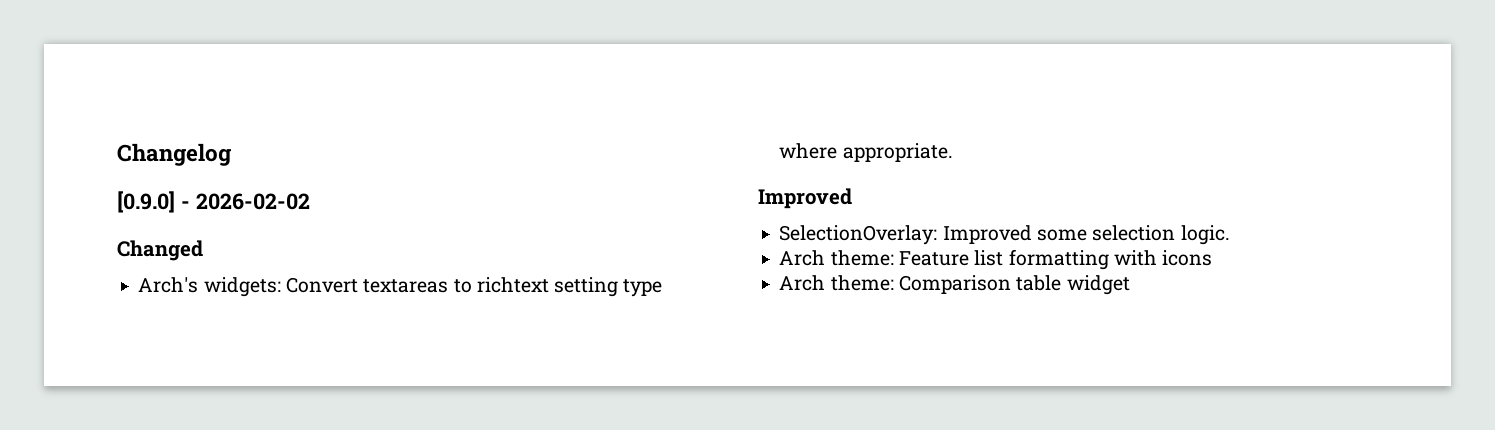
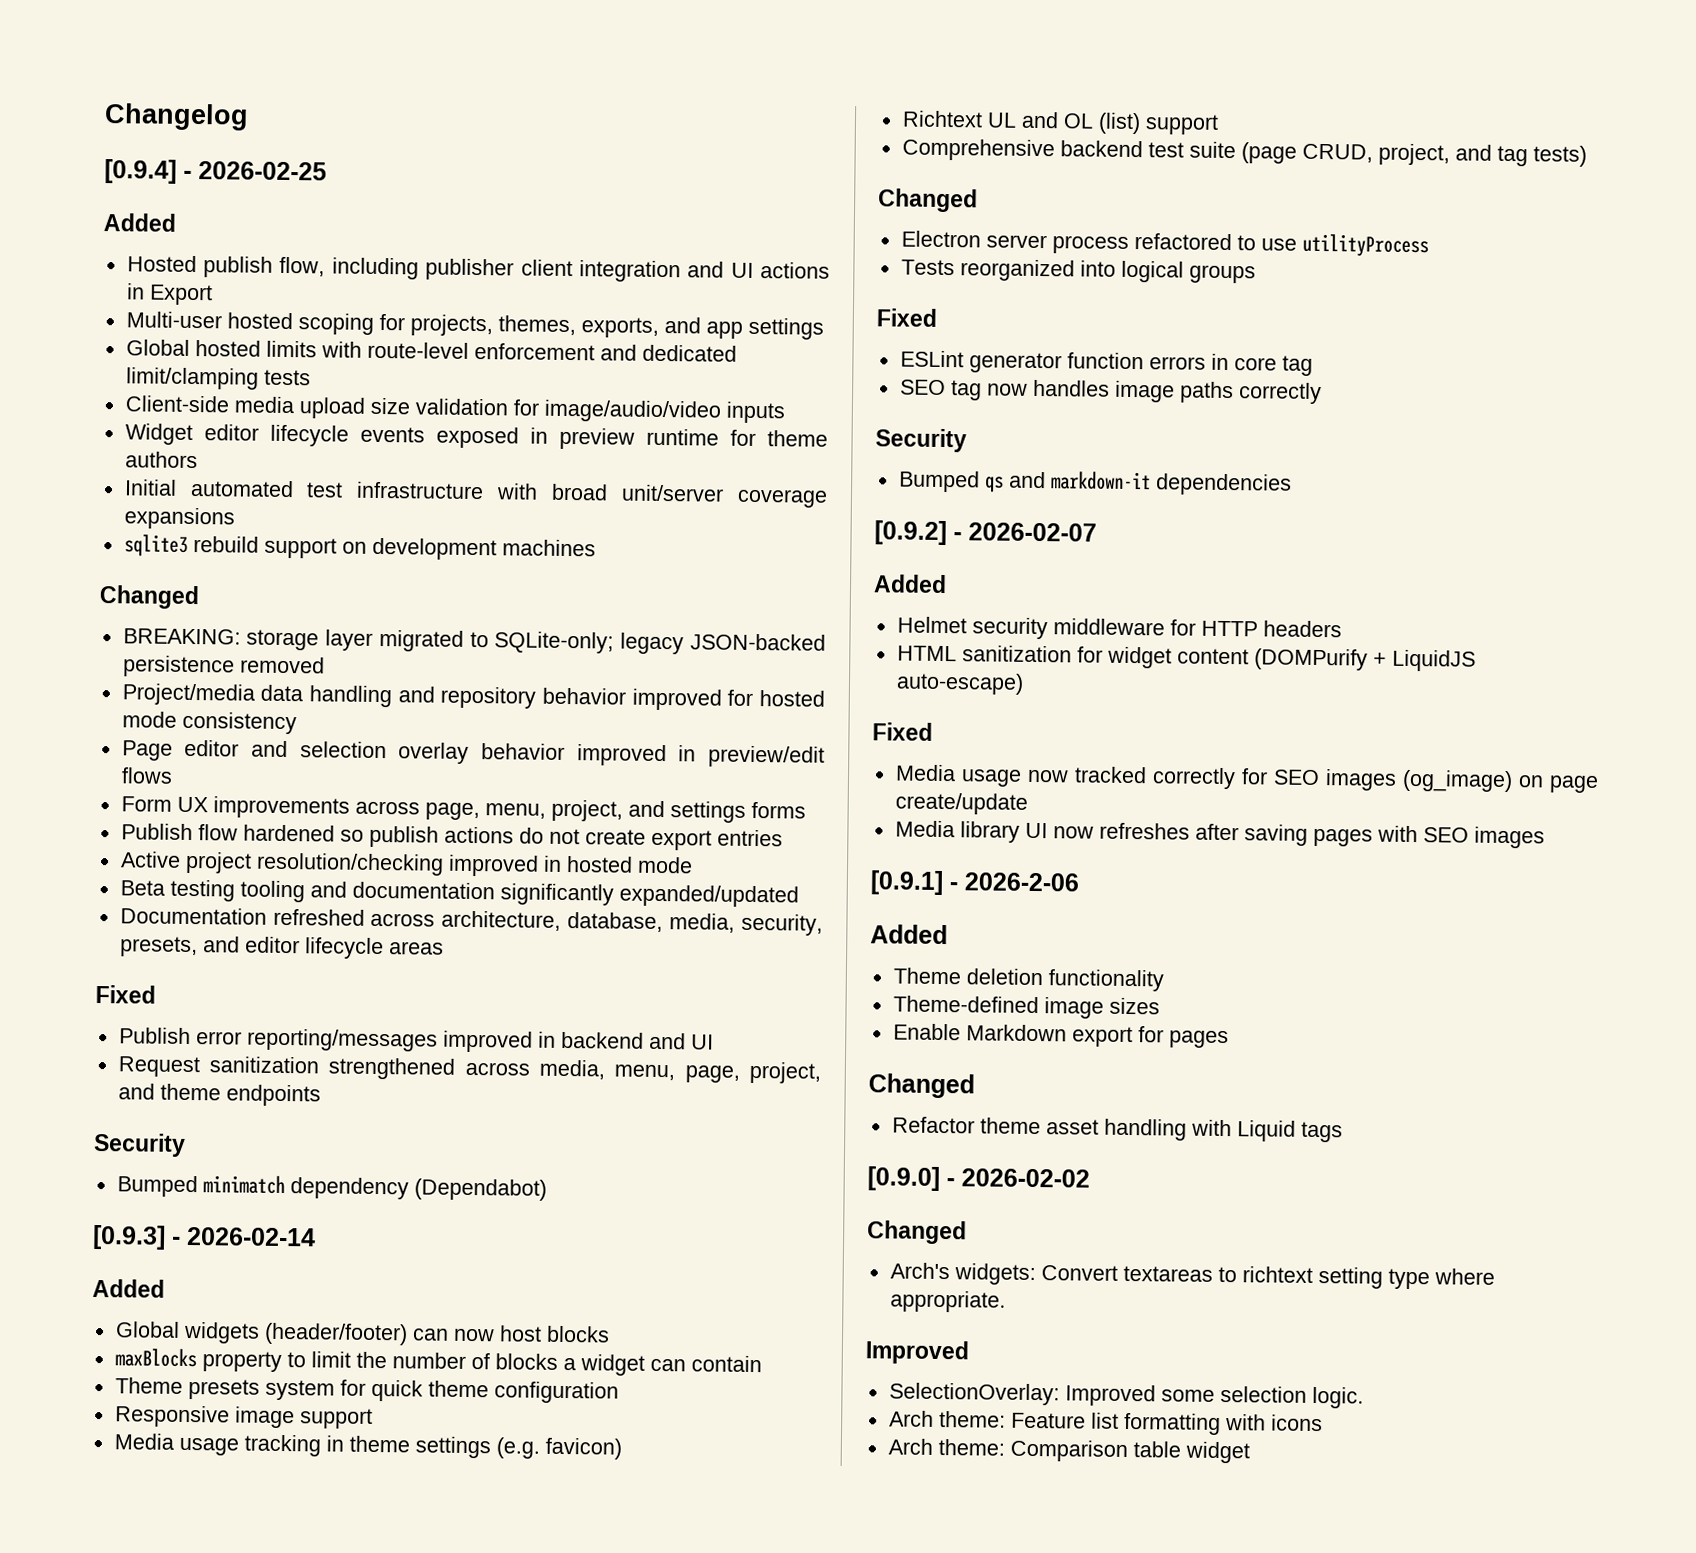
(232, 154) none -> [104,159,327,184] [103,213,176,232] [126,255,831,283] [126,283,213,306] [125,311,824,340] [125,339,737,362] [125,367,311,390] [124,395,785,424] [124,423,828,450] [124,451,198,469] [123,479,828,508] [123,507,235,530] [123,534,596,561] [99,585,199,610] [122,628,827,655] [122,655,325,678] [121,683,826,711] [121,711,297,735] [121,739,825,768] [120,767,173,784] [120,796,806,823] [120,823,783,851] [119,851,693,877] [119,879,799,908] [119,907,823,936] [119,936,444,960] [95,985,156,1004] [118,1027,714,1053] [117,1056,821,1084] [117,1083,321,1107] [93,1132,186,1157] [116,1175,547,1201] [92,1224,316,1250] [92,1278,165,1298] [114,1321,610,1346] [114,1348,762,1376] [114,1377,619,1404] [114,1405,373,1429] [113,1433,622,1460] [901,110,1219,135] [901,138,1587,167] [878,188,978,213] [900,230,1429,258] [900,259,1256,284] [876,308,937,327] [899,350,1313,376] [899,379,1322,405] [875,428,967,453] [898,470,1292,496] [874,520,1097,546] [873,574,947,594] [896,616,1342,640] [896,645,1476,672] [895,672,1024,695] [872,722,933,741] [894,764,1599,793] [894,792,1028,815] [894,820,1545,849] [870,870,1079,896] [870,924,948,945] [892,967,1164,992] [892,995,1160,1019] [892,1023,1229,1049] [868,1073,975,1099] [891,1116,1343,1143] // [0.9.4] - 2026-02-25 // Added // Hosted publish flow, including publisher client integration and UI actions in Export // Multi-user hosted scoping for projects, themes, exports, and app settings // Global hosted limits with route-level enforcement and dedicated limit/clamping tests // Client-side media upload size validation for image/audio/video inputs // Widget editor lifecycle events exposed in preview runtime for theme authors // Initial automated test infrastructure with broad unit/server coverage expansions // sqlite3 rebuild support on development machines // Changed // BREAKING: storage layer migrated to SQLite-only; legacy JSON-backed persistence removed // Project/media data handling and repository behavior improved for hosted mode consistency // Page editor and selection overlay behavior improved in preview/edit flows // Form UX improvements across page, menu, project, and settings forms // Publish flow hardened so publish actions do not create export entries // Active project resolution/checking improved in hosted mode // Beta testing tooling and documentation significantly expanded/updated // Documentation refreshed across architecture, database, media, security, presets, and editor lifecycle areas // Fixed // Publish error reporting/messages improved in backend and UI // Request sanitization strengthened across media, menu, page, project, and theme endpoints // Security // Bumped minimatch dependency (Dependabot) // [0.9.3] - 2026-02-14 // Added // Global widgets (header/footer) can now host blocks // maxBlocks property to limit the number of blocks a widget can contain // Theme presets system for quick theme configuration // Responsive image support // Media usage tracking in theme settings (e.g. favicon) // Richtext UL and OL (list) support // Comprehensive backend test suite (page CRUD, project, and tag tests) // Changed // Electron server process refactored to use utilityProcess // Tests reorganized into logical groups // Fixed // ESLint generator function errors in core tag // SEO tag now handles image paths correctly // Security // Bumped qs and markdown-it dependencies // [0.9.2] - 2026-02-07 // Added // Helmet security middleware for HTTP headers // HTML sanitization for widget content (DOMPurify + LiquidJS auto-escape) // Fixed // Media usage now tracked correctly for SEO images (og_image) on page create/update // Media library UI now refreshes after saving pages with SEO images // [0.9.1] - 2026-2-06 // Added // Theme deletion functionality // Theme-defined image sizes // Enable Markdown export for pages // Changed // Refactor theme asset handling with Liquid tags

